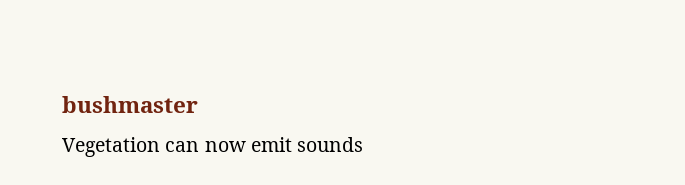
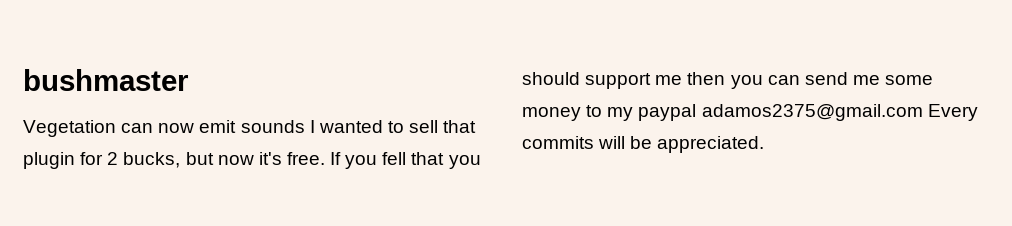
(364, 144) none -> [309,120,477,133] [23,152,481,169] [522,72,934,89] [522,104,978,121] [522,136,765,153] I wanted to sell that plugin for 2 bucks, but now it's free. If you fell that you should support me then you can send me some money to my paypal adamos2375@gmail.com Every commits will be appreciated.

